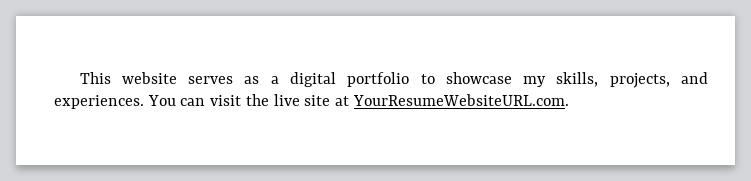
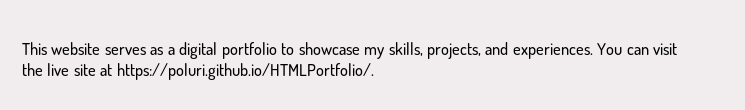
[352,94,569,106] YourResumeWebsiteURL.com. -> [116,63,374,80] https://poluri.github.io/HTMLPortfolio/.

